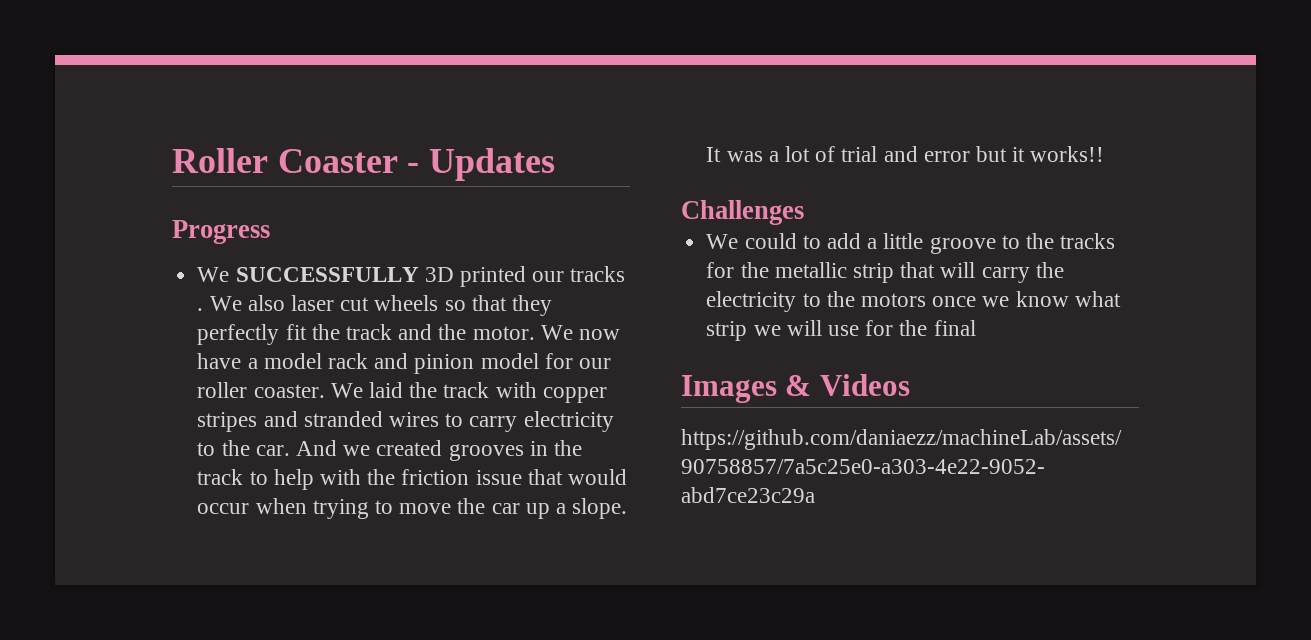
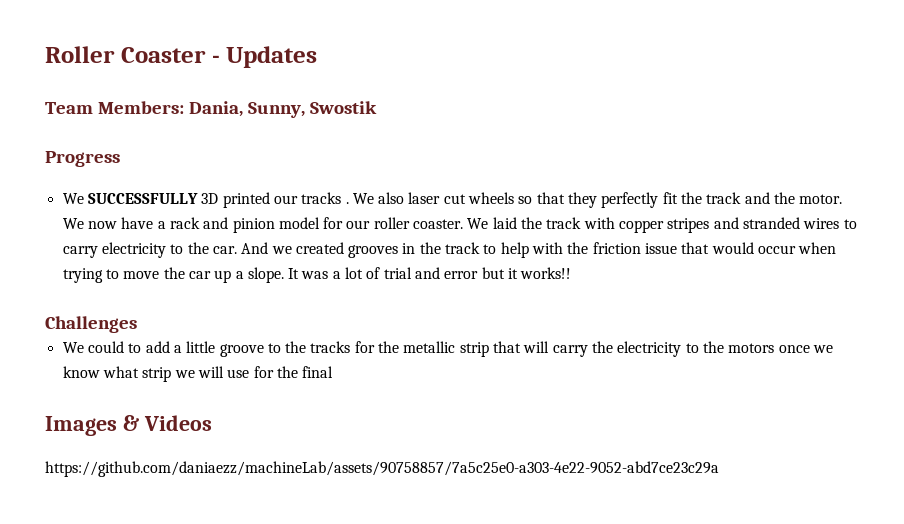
(556, 164) none -> [45,101,377,118] // Team Members: Dania, Sunny, Swostik
[263,353,322,369] model -> (166, 225) none

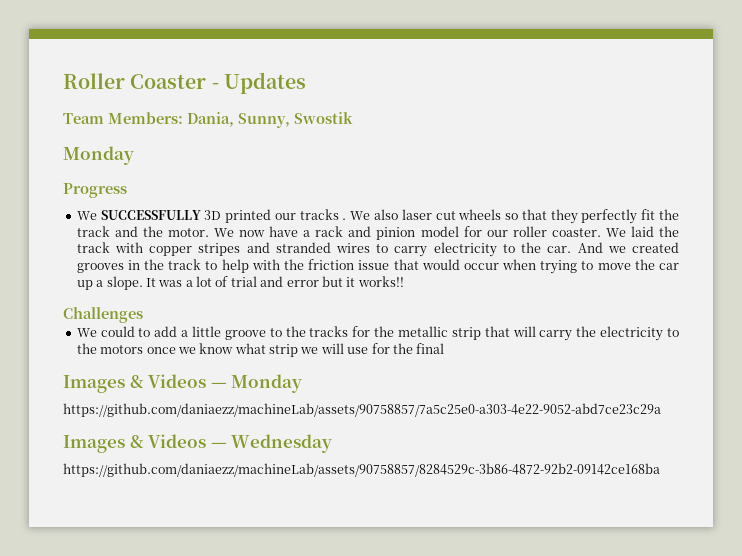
(377, 107) none -> [63,146,134,165] // Monday
(212, 423) none -> [210,374,303,393] — Monday
(719, 469) none -> [63,434,333,453] [63,463,660,477] // Images & Videos — Wednesday // https://github.com/daniaezz/machineLab/assets/90758857/8284529c-3b86-4872-92b2-09142ce168ba

